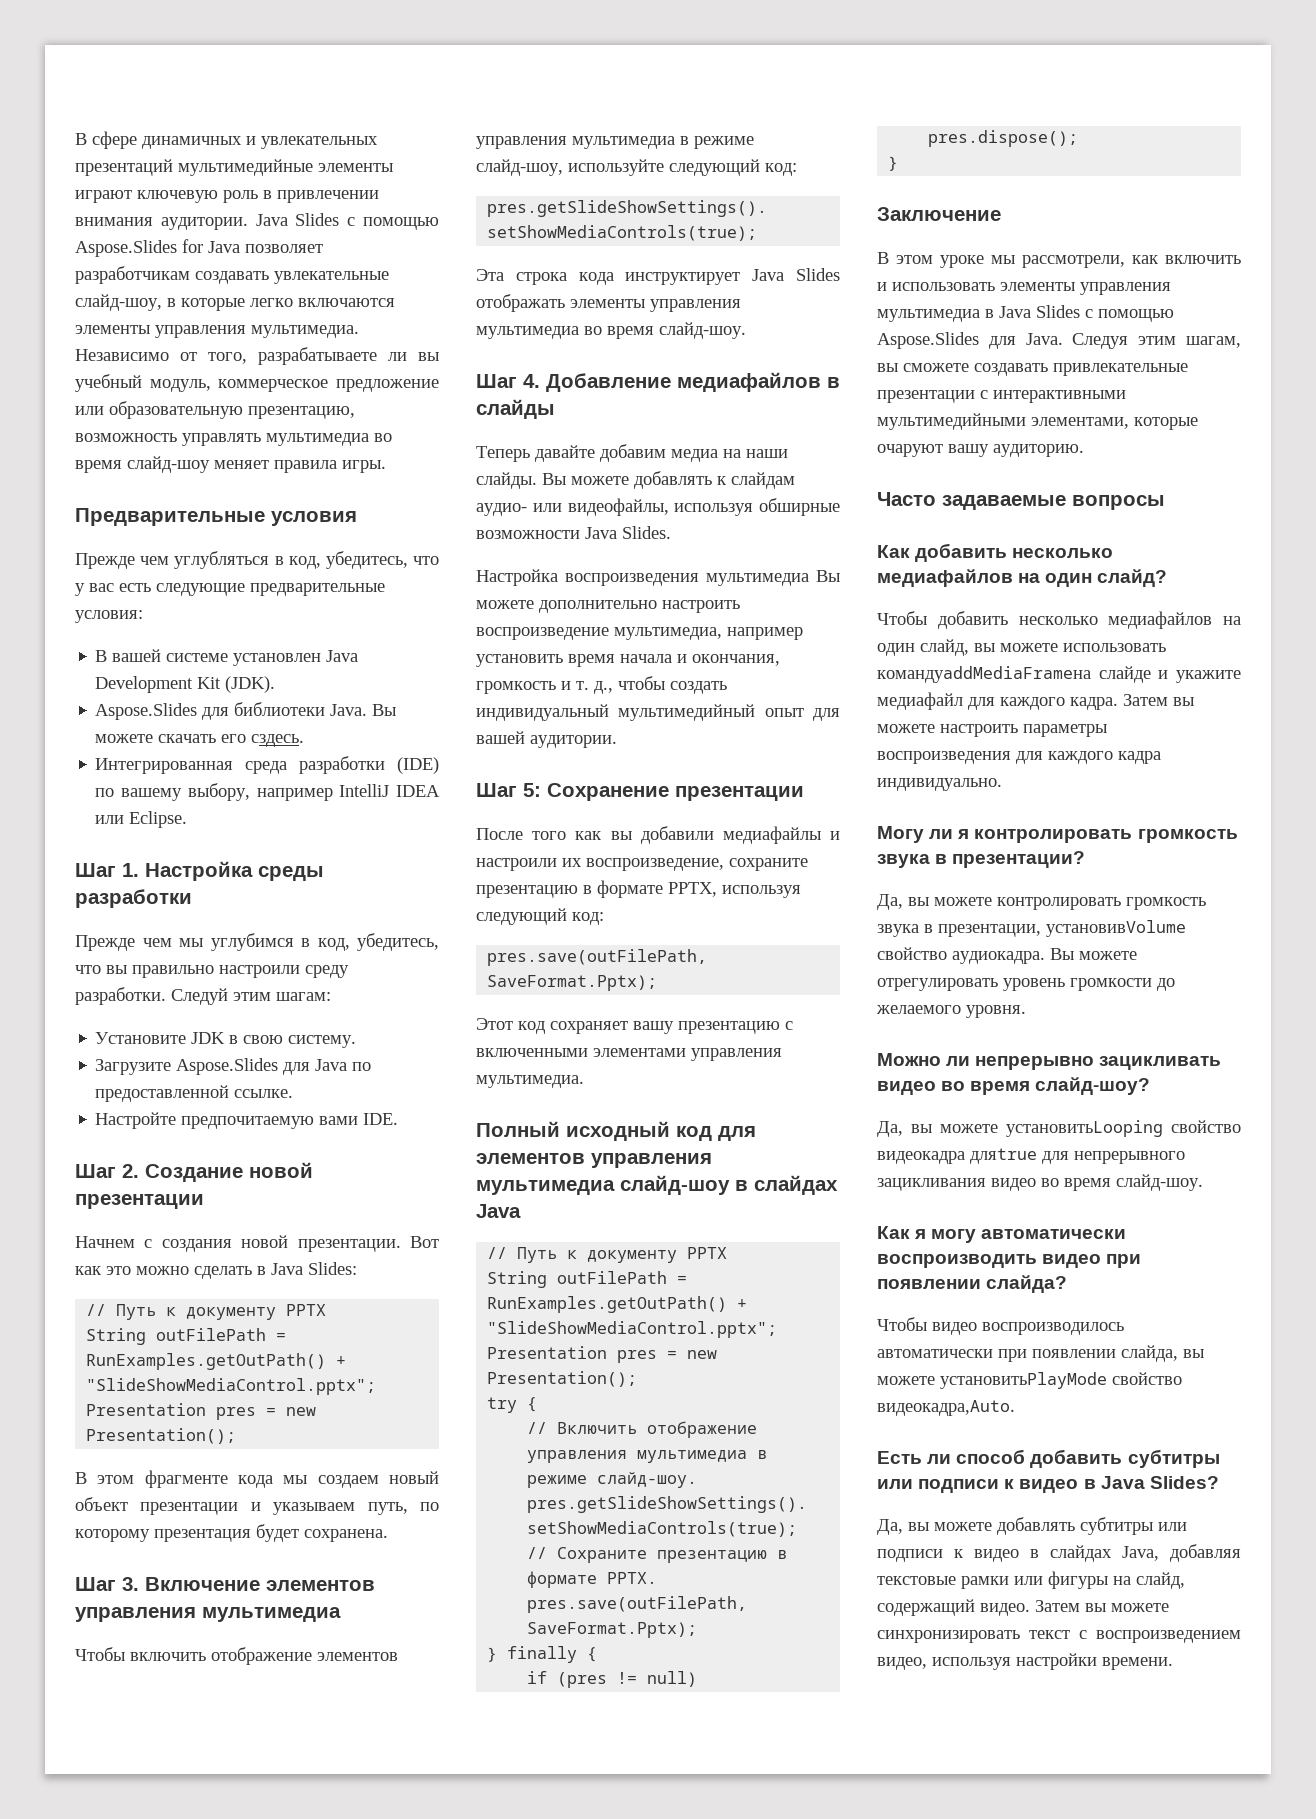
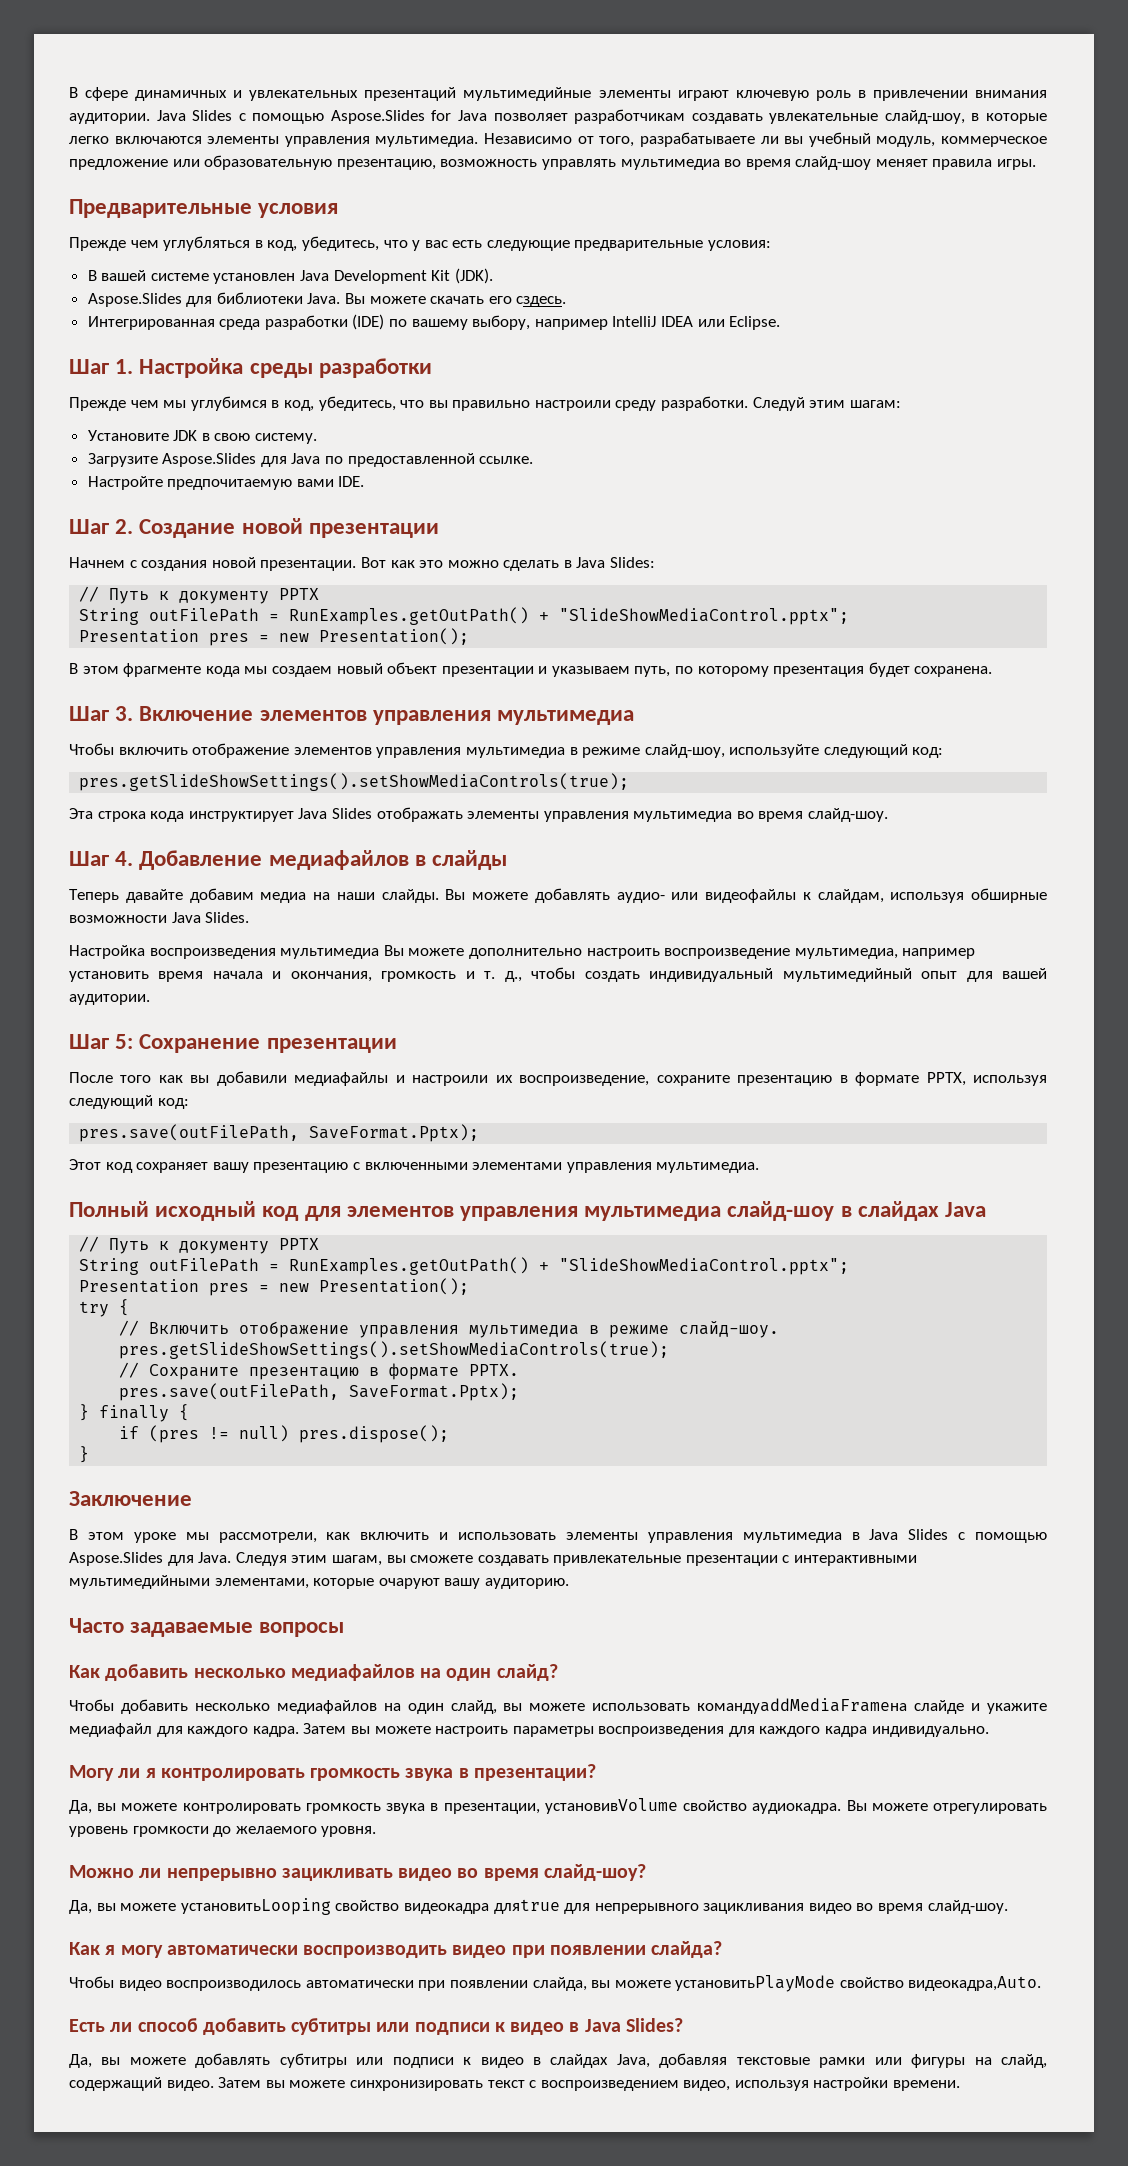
[717,472,795,489] [476,498,669,516] к слайдам аудио- или видеофайлы, -> [616,889,884,903] аудио- или видеофайлы к слайдам,

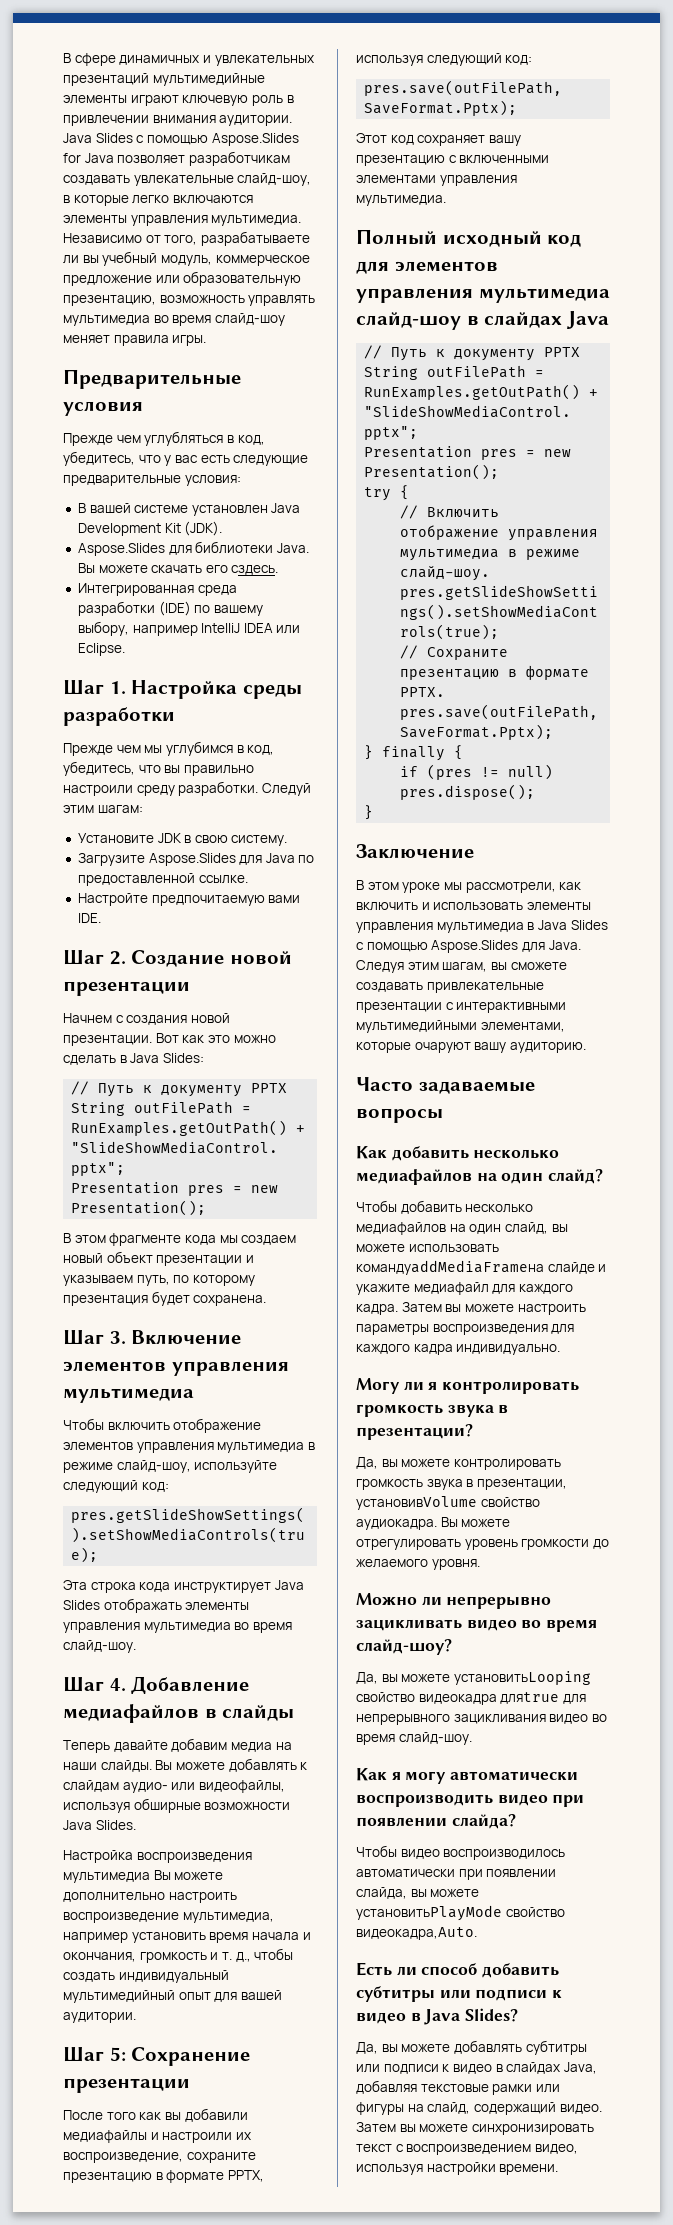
[616,889,884,903] аудио- или видеофайлы к слайдам, -> [300,1762,308,1770] [63,1780,285,1793] к слайдам аудио- или видеофайлы,

